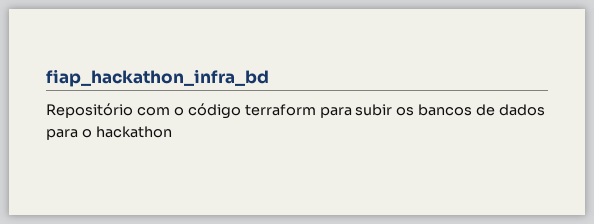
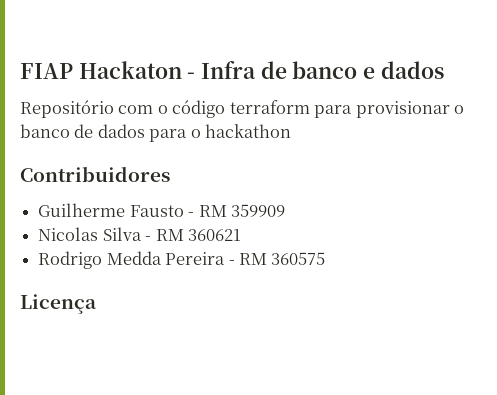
[46,69,269,87] fiap_hackathon_infra_bd -> [20,61,444,79] FIAP Hackaton - Infra de banco e dados
[355,104,473,116] subir os bancos -> [355,101,465,118] [20,124,70,138] provisionar o banco
(172, 132) none -> [20,166,170,182] [38,203,285,217] [38,227,241,241] [38,251,326,269] [20,294,97,314] // Contribuidores // Guilherme Fausto - RM 359909 // Nicolas Silva - RM 360621 // Rodrigo Medda Pereira - RM 360575 // Licença

